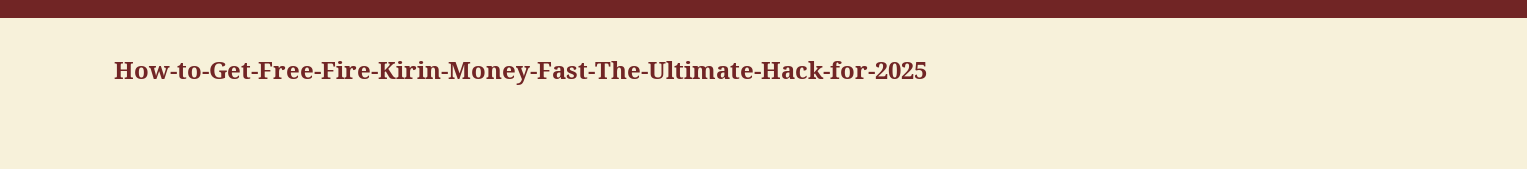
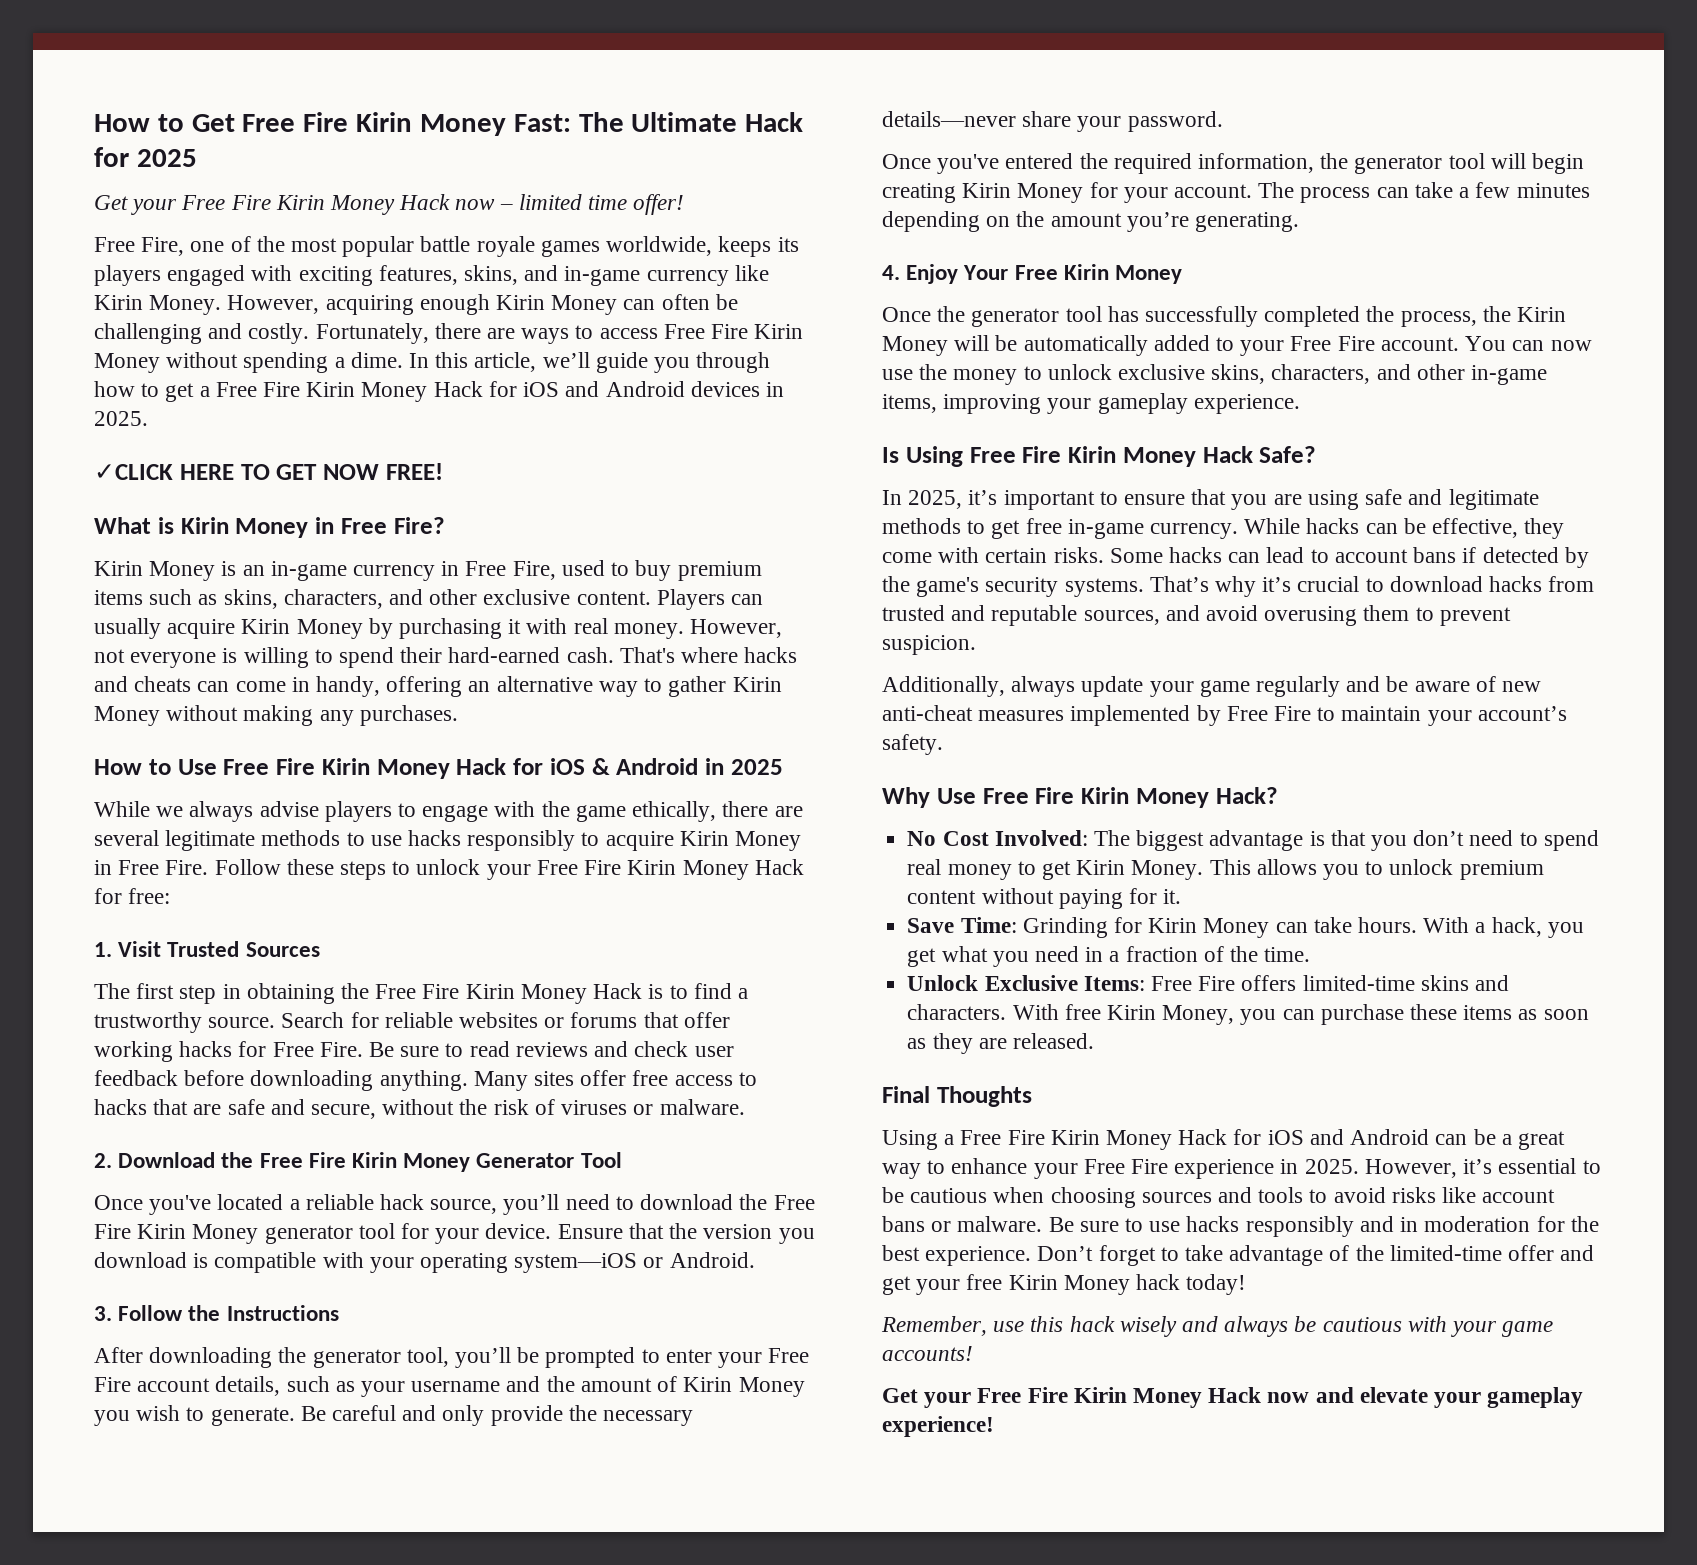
[114,61,927,85] How-to-Get-Free-Fire-Kirin-Money-Fast-The-Ultimate-Hack-for-2025 -> [94,112,804,136] [94,147,197,167] [94,194,685,215] [94,236,799,257] [94,265,769,286] [94,294,738,315] [94,323,804,344] [94,352,771,373] [94,381,784,402] [94,411,148,426] [94,463,443,480] [94,517,445,538] [94,560,762,581] [94,589,764,610] [94,618,783,639] [94,647,798,668] [94,676,782,697] [94,705,458,726] [94,758,783,779] [94,801,803,822] [94,830,802,851] [94,859,804,880] [94,888,171,904] [94,941,320,957] [94,983,748,1004] [94,1012,730,1033] [94,1041,734,1062] [94,1070,757,1091] [94,1099,745,1119] [94,1152,622,1172] [94,1194,815,1215] [94,1223,815,1244] [94,1252,755,1273] [94,1305,339,1321] [94,1347,810,1368] [94,1376,805,1397] [94,1405,694,1426] [882,111,1223,132] [882,153,1585,174] [882,182,1590,203] [882,211,1300,232] [882,264,1183,284] [882,306,1567,327] [882,335,1592,356] [882,364,1548,385] [882,393,1300,414] [882,446,1317,467] [882,489,1539,510] [882,518,1565,539] [882,547,1589,568] [882,576,1595,597] [882,605,1511,626] [882,635,976,655] [882,676,1542,697] [882,705,1567,726] [882,734,943,755] [882,787,1278,808] [907,830,1599,851] [907,859,1544,880] [907,888,1182,909] [907,917,1584,938] [907,946,1311,967] [907,975,1509,991] [907,1004,1589,1025] [907,1033,1094,1054] [882,1086,1032,1107] [882,1129,1565,1150] [882,1158,1601,1179] [882,1187,1556,1208] [882,1216,1599,1237] [882,1245,1595,1266] [882,1274,1247,1295] [881,1316,1554,1337] [882,1346,973,1361] [882,1387,1584,1408] [882,1416,994,1437] How to Get Free Fire Kirin Money Fast: The Ultimate Hack for 2025 // Get your Free Fire Kirin Money Hack now – limited time offer! // Free Fire, one of the most popular battle royale games worldwide, keeps its players engaged with exciting features, skins, and in-game currency like Kirin Money. However, acquiring enough Kirin Money can often be challenging and costly. Fortunately, there are ways to access Free Fire Kirin Money without spending a dime. In this article, we’ll guide you through how to get a Free Fire Kirin Money Hack for iOS and Android devices in 2025. // ✓CLICK HERE TO GET NOW FREE! // What is Kirin Money in Free Fire? // Kirin Money is an in-game currency in Free Fire, used to buy premium items such as skins, characters, and other exclusive content. Players can usually acquire Kirin Money by purchasing it with real money. However, not everyone is willing to spend their hard-earned cash. That's where hacks and cheats can come in handy, offering an alternative way to gather Kirin Money without making any purchases. // How to Use Free Fire Kirin Money Hack for iOS & Android in 2025 // While we always advise players to engage with the game ethically, there are several legitimate methods to use hacks responsibly to acquire Kirin Money in Free Fire. Follow these steps to unlock your Free Fire Kirin Money Hack for free: // 1. Visit Trusted Sources // The first step in obtaining the Free Fire Kirin Money Hack is to find a trustworthy source. Search for reliable websites or forums that offer working hacks for Free Fire. Be sure to read reviews and check user feedback before downloading anything. Many sites offer free access to hacks that are safe and secure, without the risk of viruses or malware. // 2. Download the Free Fire Kirin Money Generator Tool // Once you've located a reliable hack source, you’ll need to download the Free Fire Kirin Money generator tool for your device. Ensure that the version you download is compatible with your operating system—iOS or Android. // 3. Follow the Instructions // After downloading the generator tool, you’ll be prompted to enter your Free Fire account details, such as your username and the amount of Kirin Money you wish to generate. Be careful and only provide the necessary details—never share your password. // Once you've entered the required information, the generator tool will begin creating Kirin Money for your account. The process can take a few minutes depending on the amount you’re generating. // 4. Enjoy Your Free Kirin Money // Once the generator tool has successfully completed the process, the Kirin Money will be automatically added to your Free Fire account. You can now use the money to unlock exclusive skins, characters, and other in-game items, improving your gameplay experience. // Is Using Free Fire Kirin Money Hack Safe? // In 2025, it’s important to ensure that you are using safe and legitimate methods to get free in-game currency. While hacks can be effective, they come with certain risks. Some hacks can lead to account bans if detected by the game's security systems. That’s why it’s crucial to download hacks from trusted and reputable sources, and avoid overusing them to prevent suspicion. // Additionally, always update your game regularly and be aware of new anti-cheat measures implemented by Free Fire to maintain your account’s safety. // Why Use Free Fire Kirin Money Hack? // No Cost Involved: The biggest advantage is that you don’t need to spend real money to get Kirin Money. This allows you to unlock premium content without paying for it. // Save Time: Grinding for Kirin Money can take hours. With a hack, you get what you need in a fraction of the time. // Unlock Exclusive Items: Free Fire offers limited-time skins and characters. With free Kirin Money, you can purchase these items as soon as they are released. // Final Thoughts // Using a Free Fire Kirin Money Hack for iOS and Android can be a great way to enhance your Free Fire experience in 2025. However, it’s essential to be cautious when choosing sources and tools to avoid risks like account bans or malware. Be sure to use hacks responsibly and in moderation for the best experience. Don’t forget to take advantage of the limited-time offer and get your free Kirin Money hack today! // Remember, use this hack wisely and always be cautious with your game accounts! // Get your Free Fire Kirin Money Hack now and elevate your gameplay experience!

